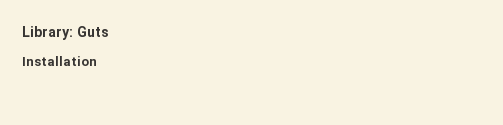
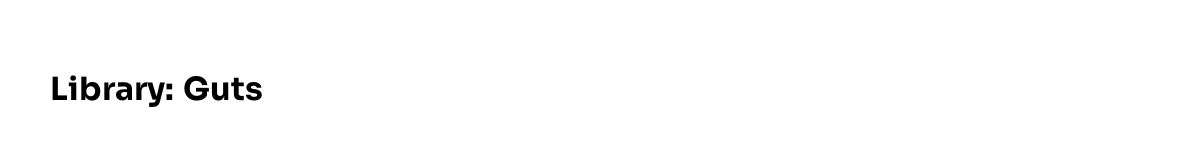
[22,56,97,66] // Installation -> (263, 88) none

